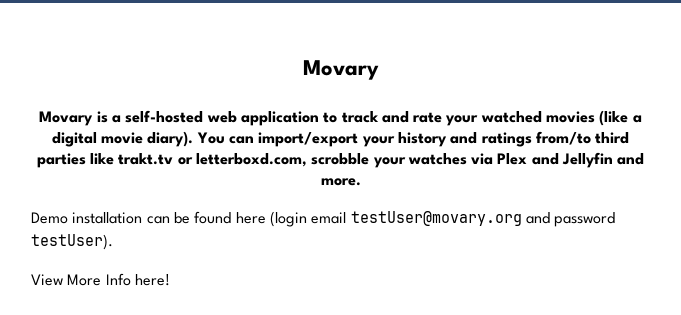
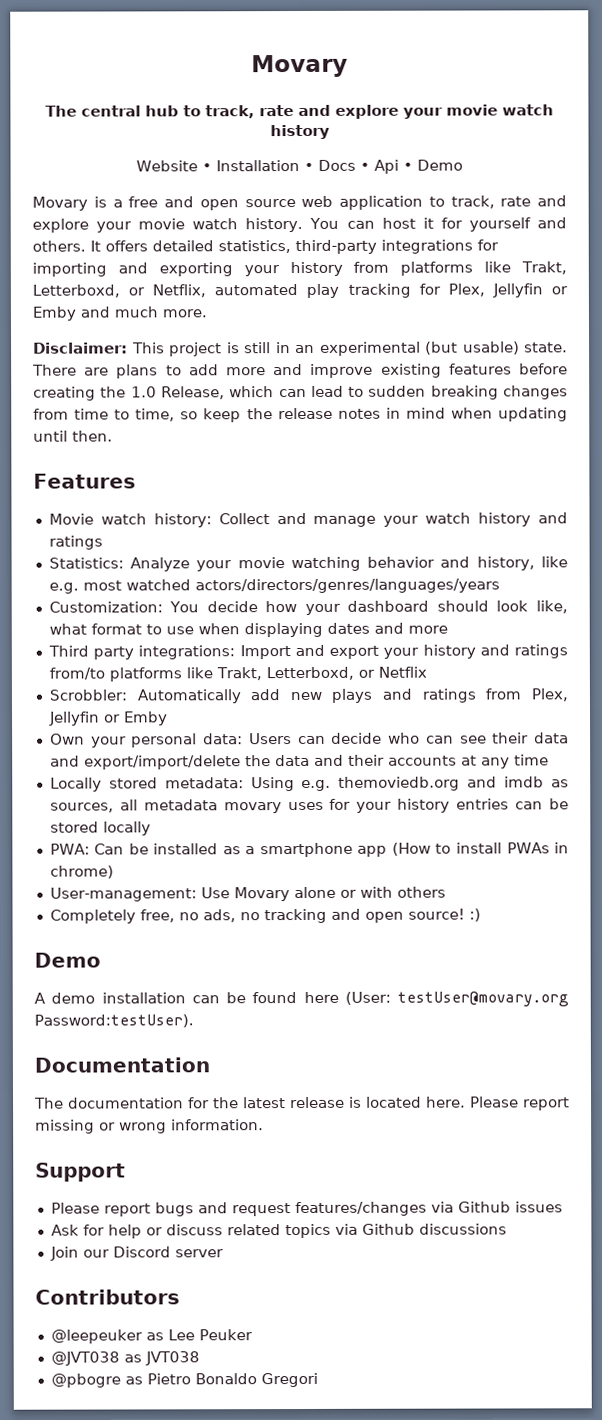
[39,110,642,126] [51,131,359,147] Movary is a self-hosted web application to track and rate your watched movies (like a digital movie diary). You can import/export -> [45,104,554,119] [269,124,330,140] [136,159,463,174] [32,195,567,211] [32,217,567,233] [32,239,499,255] [32,261,568,277] [32,283,568,298] [32,306,207,321] [33,341,568,357] [32,363,568,379] [33,385,568,401] [33,407,568,423] [33,430,113,442] [33,473,136,489] [48,512,568,528] [48,535,103,550] [48,556,569,572] [48,578,500,594] [48,600,569,615] [48,622,448,638] [47,644,380,660] The central hub to track, rate and explore your movie watch history // Website • Installation • Docs • Api • Demo // Movary is a free and open source web application to track, rate and explore your movie watch history. You can host it for yourself and others. It offers detailed statistics, third-party integrations for importing and exporting your history from platforms like Trakt, Letterboxd, or Netflix, automated play tracking for Plex, Jellyfin or Emby and much more. // Disclaimer: This project is still in an experimental (but usable) state. There are plans to add more and improve existing features before creating the 1.0 Release, which can lead to sudden breaking changes from time to time, so keep the release notes in mind when updating until then. // Features // Movie watch history: Collect and manage your watch history and ratings // Statistics: Analyze your movie watching behavior and history, like e.g. most watched actors/directors/genres/languages/years // Customization: You decide how your dashboard should look like, what format to use when displaying dates and more // Third party integrations: Import and export
[595,132,630,144] [36,152,645,168] [320,178,361,186] [31,212,68,224] third parties like trakt.tv or letterboxd.com, scrobble your watches via Plex and Jellyfin and more. // Demo -> [108,666,427,682] [48,688,569,704] [48,711,168,726] [49,732,570,748] [49,754,549,770] [49,776,570,792] [49,798,569,814] [49,821,151,836] [49,842,569,858] [49,865,114,879] [49,886,446,902] [49,908,481,924] [34,952,101,968] [34,992,96,1004] platforms like Trakt, Letterboxd, or Netflix // Scrobbler: Automatically add new plays and ratings from Plex, Jellyfin or Emby // Own your personal data: Users can decide who can see their data and export/import/delete the data and their accounts at any time // Locally stored metadata: Using e.g. themoviedb.org and imdb as sources, all metadata movary uses for your history entries can be stored locally // PWA: Can be installed as a smartphone app (How to install PWAs in chrome) // User-management: Use Movary alone or with others // Completely free, no ads, no tracking and open source! :) // Demo // A demo
[269,211,616,227] [31,234,113,250] [31,273,170,286] (login email testUser@movary.org and password testUser). // View More Info here! -> [344,991,569,1007] [34,1014,194,1028] [34,1057,210,1073] [34,1096,570,1111] [35,1119,264,1134] [35,1162,126,1182] [50,1201,563,1217] [50,1223,507,1239] [49,1246,224,1261] [35,1289,180,1305] [50,1329,253,1344] [50,1351,200,1366] [50,1372,318,1388] (User: testUser@movary.org Password:testUser). // Documentation // The documentation for the latest release is located here. Please report missing or wrong information. // Support // Please report bugs and request features/changes via Github issues // Ask for help or discuss related topics via Github discussions // Join our Discord server // Contributors // @leepeuker as Lee Peuker // @JVT038 as JVT038 // @pbogre as Pietro Bonaldo Gregori

